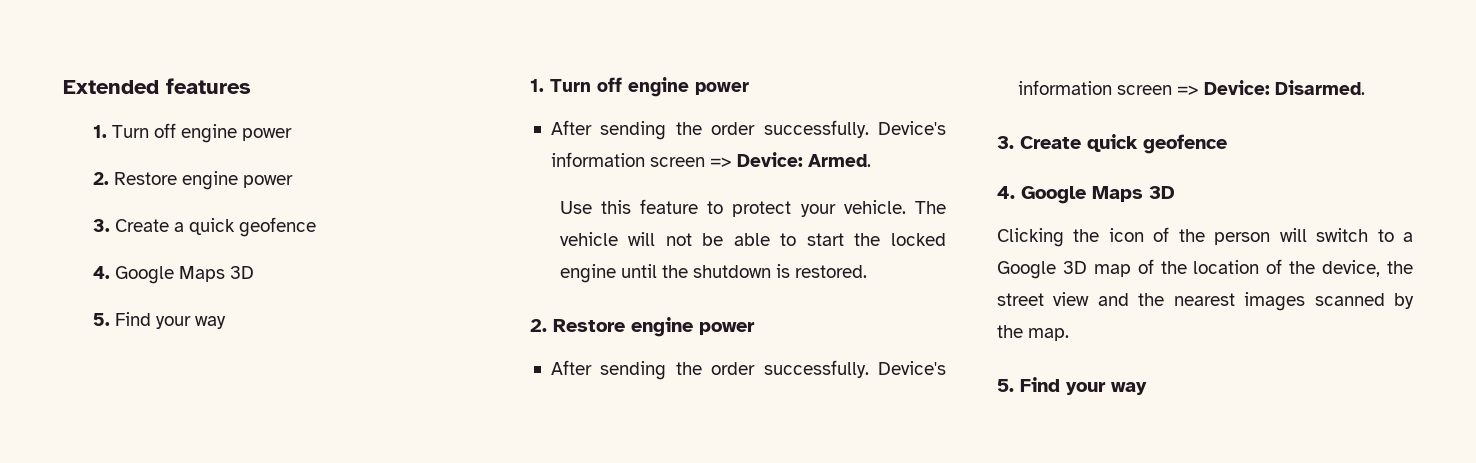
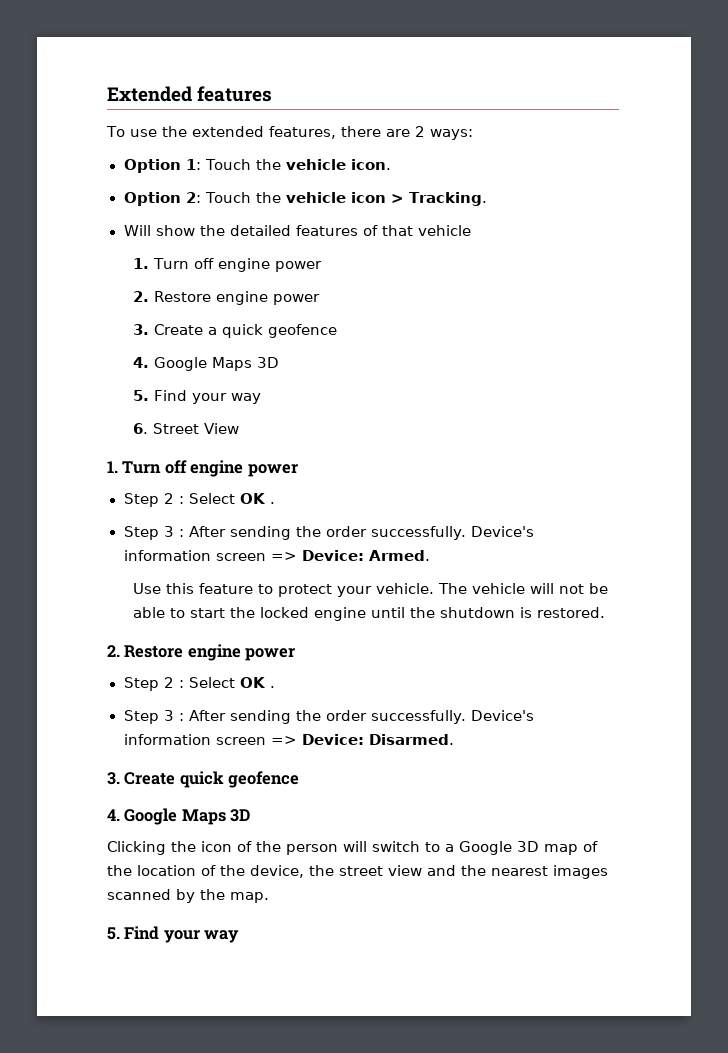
(251, 86) none -> [106,126,473,140] [123,159,392,173] [123,192,488,206] [123,225,471,236] // To use the extended features, there are 2 ways: // Option 1: Touch the vehicle icon. // Option 2: Touch the vehicle icon > Tracking. // Will show the detailed features of that vehicle
[530,77,749,97] // 1. Turn off engine power // -> [132,423,239,434] [107,460,298,477] [123,493,275,507] [123,526,184,540] // 6. Street View // 1. Turn off engine power // Step 2 : Select OK . // Step 3 :
(755, 328) none -> [123,677,275,691] [123,710,184,724] Step 2 : Select OK . // Step 3 :

